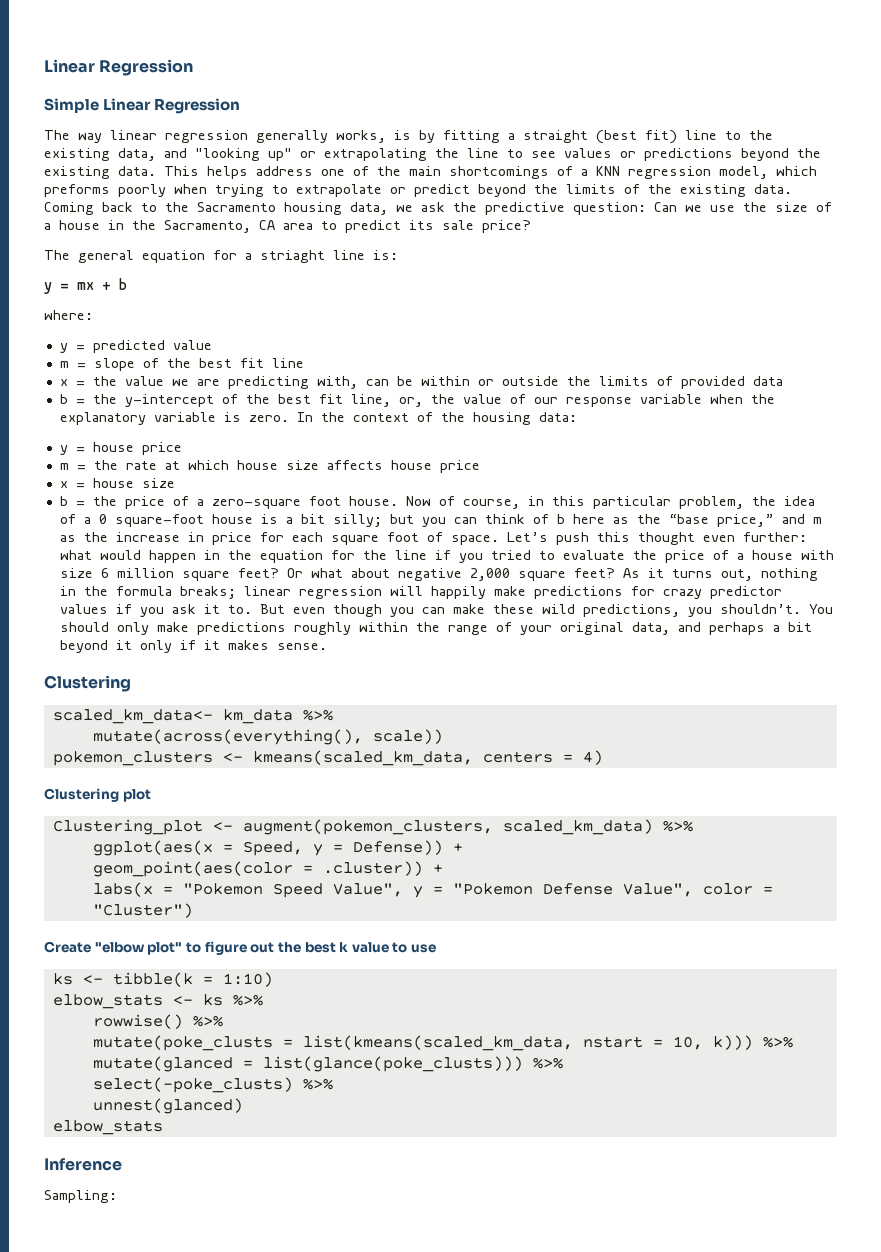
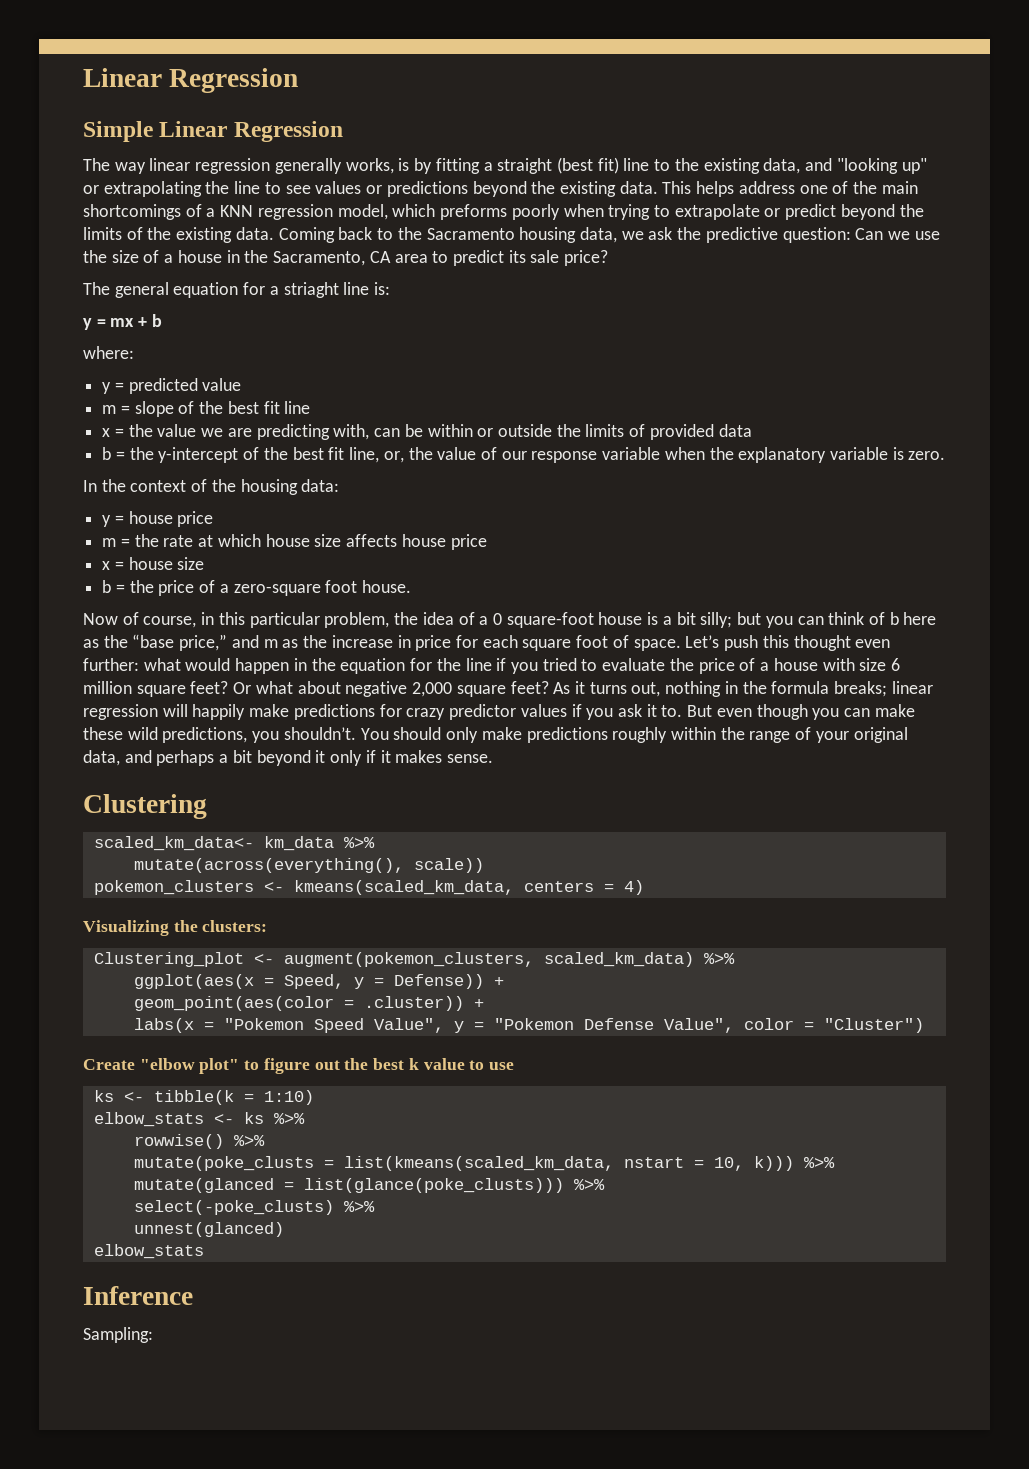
(289, 418) none -> (946, 455) //
(398, 501) none -> (412, 586) //
[44,788,151,802] Clustering plot -> [83,920,268,936] Visualizing the clusters:

